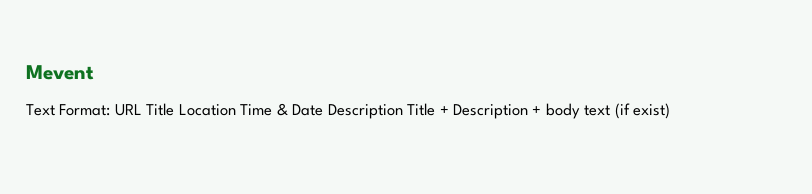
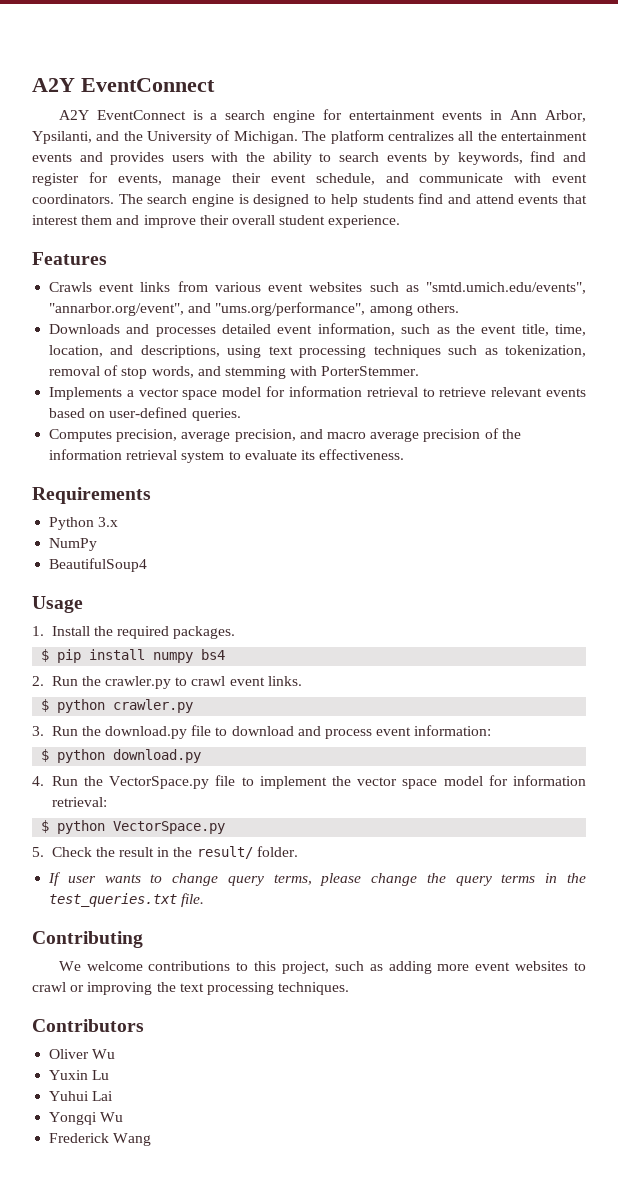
[26,65,94,80] [26,103,671,119] Mevent // Text Format: URL Title Location Time & Date Description Title + Description + body text (if exist) -> [32,78,215,92] [58,109,587,123] [32,130,587,144] [32,151,587,165] [32,172,587,186] [32,193,587,207] [32,215,401,228] [32,252,107,265] [49,281,587,294] [49,302,459,316] [49,323,587,337] [49,345,586,358] [49,365,420,379] [49,386,586,400] [49,407,241,421] [49,428,521,442] [49,449,405,463] [32,487,151,504] [49,517,119,530] [49,538,98,551] [49,558,148,572] [32,596,83,613] [32,626,236,639] [41,649,226,663] [32,676,302,689] [41,699,194,713] [32,725,492,739] [41,749,202,763] [32,775,586,789] [51,797,107,807] [41,820,226,834] [32,846,298,859] [48,872,586,886] [49,893,205,907] [32,931,143,948] [58,961,586,974] [32,982,350,995] [32,1019,144,1032] [49,1049,116,1059] [49,1070,110,1080] [49,1091,114,1101] [49,1112,124,1125] [49,1133,152,1146] A2Y EventConnect // A2Y EventConnect is a search engine for entertainment events in Ann Arbor, Ypsilanti, and the University of Michigan. The platform centralizes all the entertainment events and provides users with the ability to search events by keywords, find and register for events, manage their event schedule, and communicate with event coordinators. The search engine is designed to help students find and attend events that interest them and improve their overall student experience. // Features // Crawls event links from various event websites such as "smtd.umich.edu/events", "annarbor.org/event", and "ums.org/performance", among others. // Downloads and processes detailed event information, such as the event title, time, location, and descriptions, using text processing techniques such as tokenization, removal of stop words, and stemming with PorterStemmer. // Implements a vector space model for information retrieval to retrieve relevant events based on user-defined queries. // Computes precision, average precision, and macro average precision of the information retrieval system to evaluate its effectiveness. // Requirements // Python 3.x // NumPy // BeautifulSoup4 // Usage // 1. Install the required packages. // $ pip install numpy bs4 // 2. Run the crawler.py to crawl event links. // $ python crawler.py // 3. Run the download.py file to download and process event information: // $ python download.py // 4. Run the VectorSpace.py file to implement the vector space model for information retrieval: // $ python VectorSpace.py // 5. Check the result in the result/ folder. // If user wants to change query terms, please change the query terms in the test_queries.txt file. // Contributing // We welcome contributions to this project, such as adding more event websites to crawl or improving the text processing techniques. // Contributors // Oliver Wu // Yuxin Lu // Yuhui Lai // Yongqi Wu // Frederick Wang

